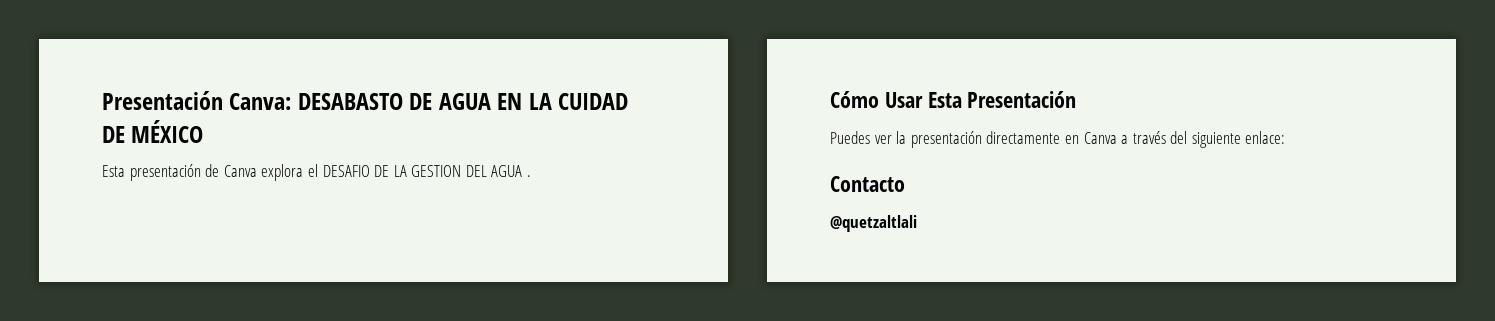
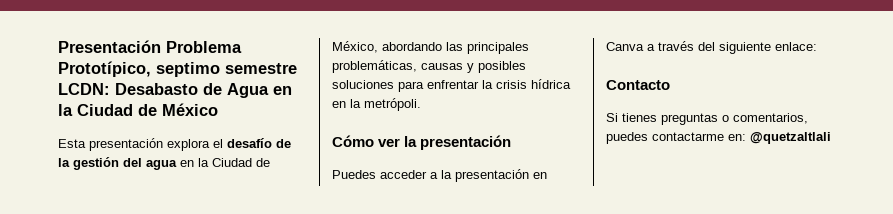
[102,91,629,110] [102,120,204,143] [102,164,532,181] [830,91,1077,108] [830,131,1061,148] Presentación Canva: DESABASTO DE AGUA EN LA CUIDAD DE MÉXICO // Esta presentación de Canva explora el DESAFIO DE LA GESTION DEL AGUA . // Cómo Usar Esta Presentación // Puedes ver la presentación directamente -> [58,40,242,53] [58,61,297,77] [58,83,292,98] [58,103,218,116] [58,138,291,151] [58,157,270,170] [332,41,529,54] [332,60,526,73] [332,79,571,92] [332,98,421,111] [332,135,512,150] [332,169,529,182] Presentación Problema Prototípico, septimo semestre LCDN: Desabasto de Agua en la Ciudad de México // Esta presentación explora el desafío de la gestión del agua en la Ciudad de México, abordando las principales problemáticas, causas y posibles soluciones para enfrentar la crisis hídrica en la metrópoli. // Cómo ver la presentación // Puedes acceder a la presentación
(905, 184) none -> [606,113,808,125] [606,132,746,144] Si tienes preguntas o comentarios, puedes contactarme en:

